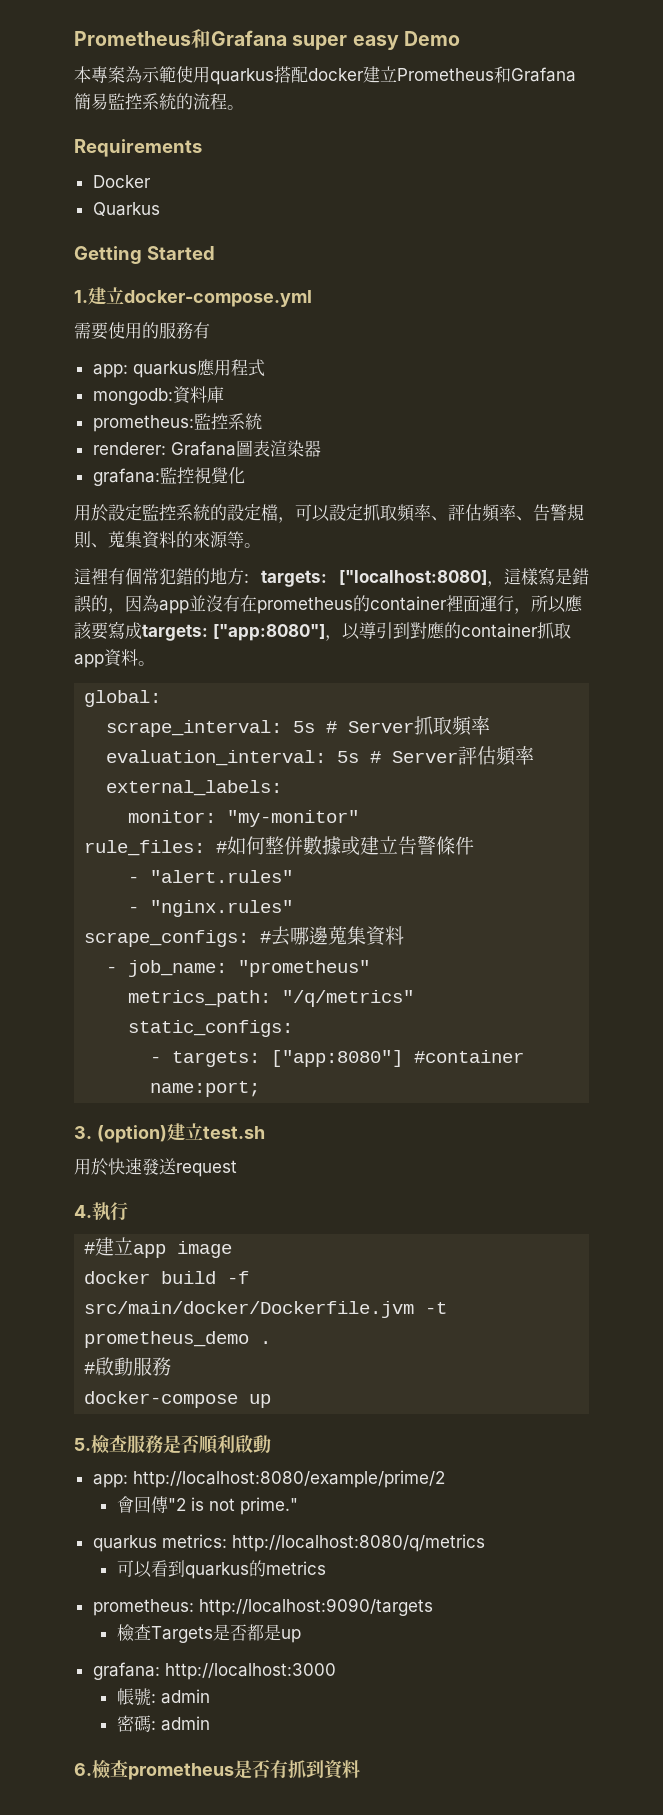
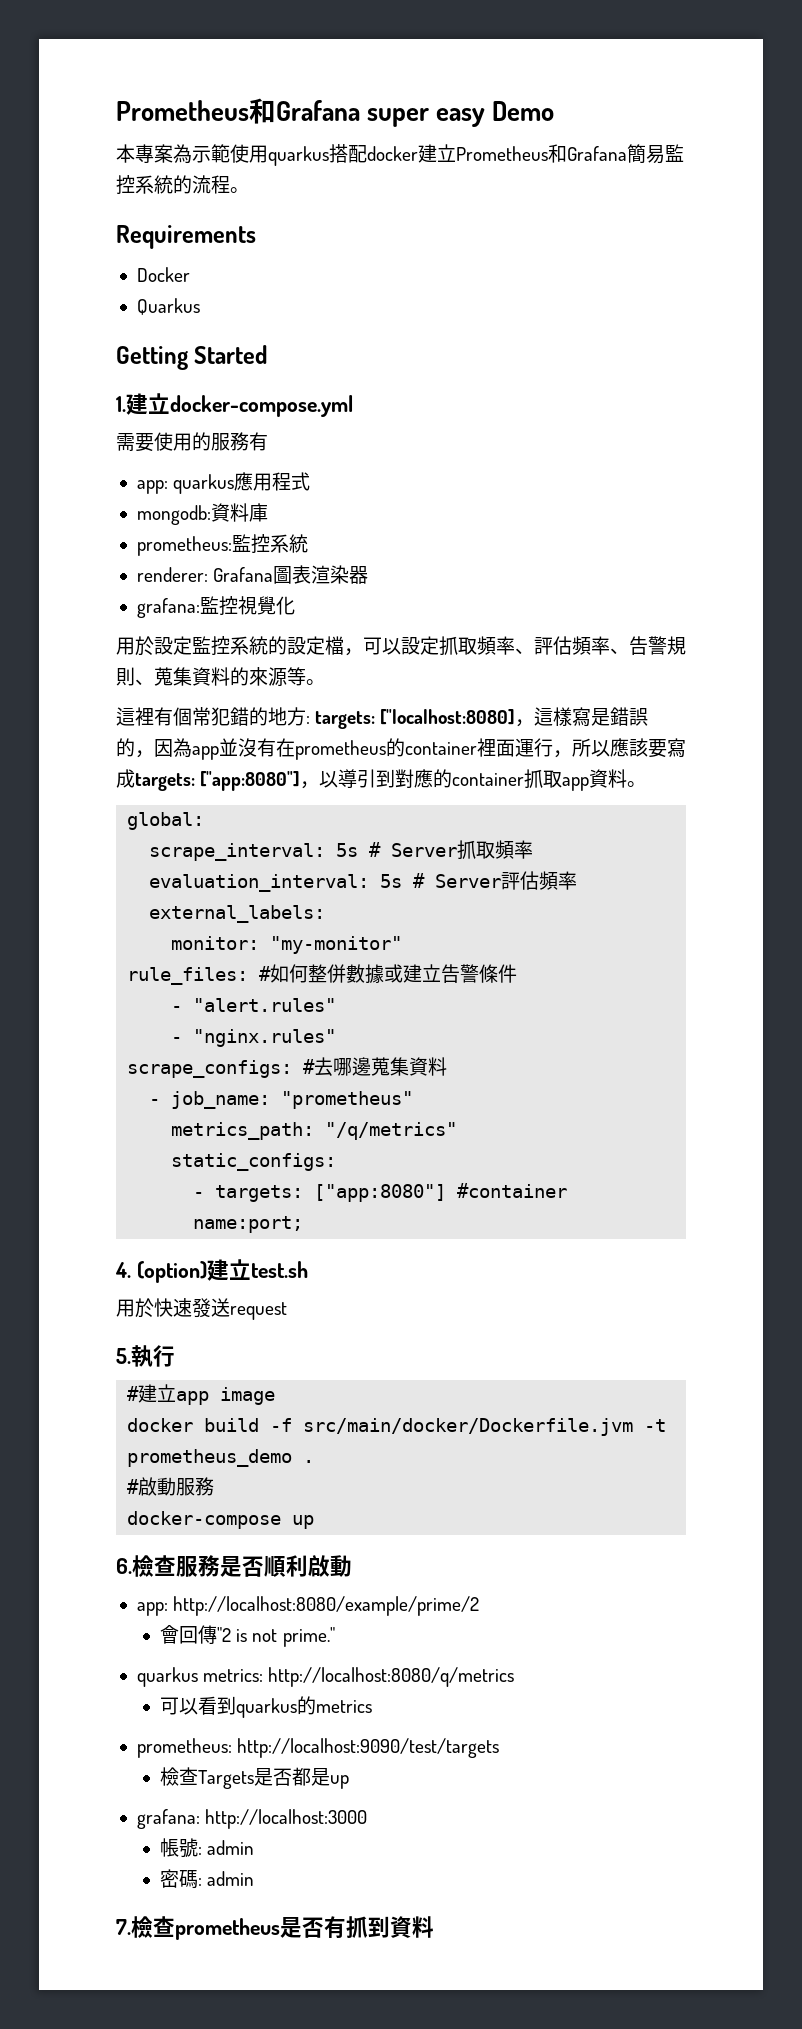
[74,1126,92,1139] 3. -> [115,1262,131,1278] 4.
[74,1205,92,1218] 4. -> [116,1348,131,1364] 5.
[74,1438,91,1451] 5. -> [116,1558,132,1574] 6.
[198,1598,433,1616] http://localhost:9090/targets -> [237,1738,500,1758] http://localhost:9090/test/targets
[74,1763,92,1776] 6. -> [116,1919,131,1935] 7.

